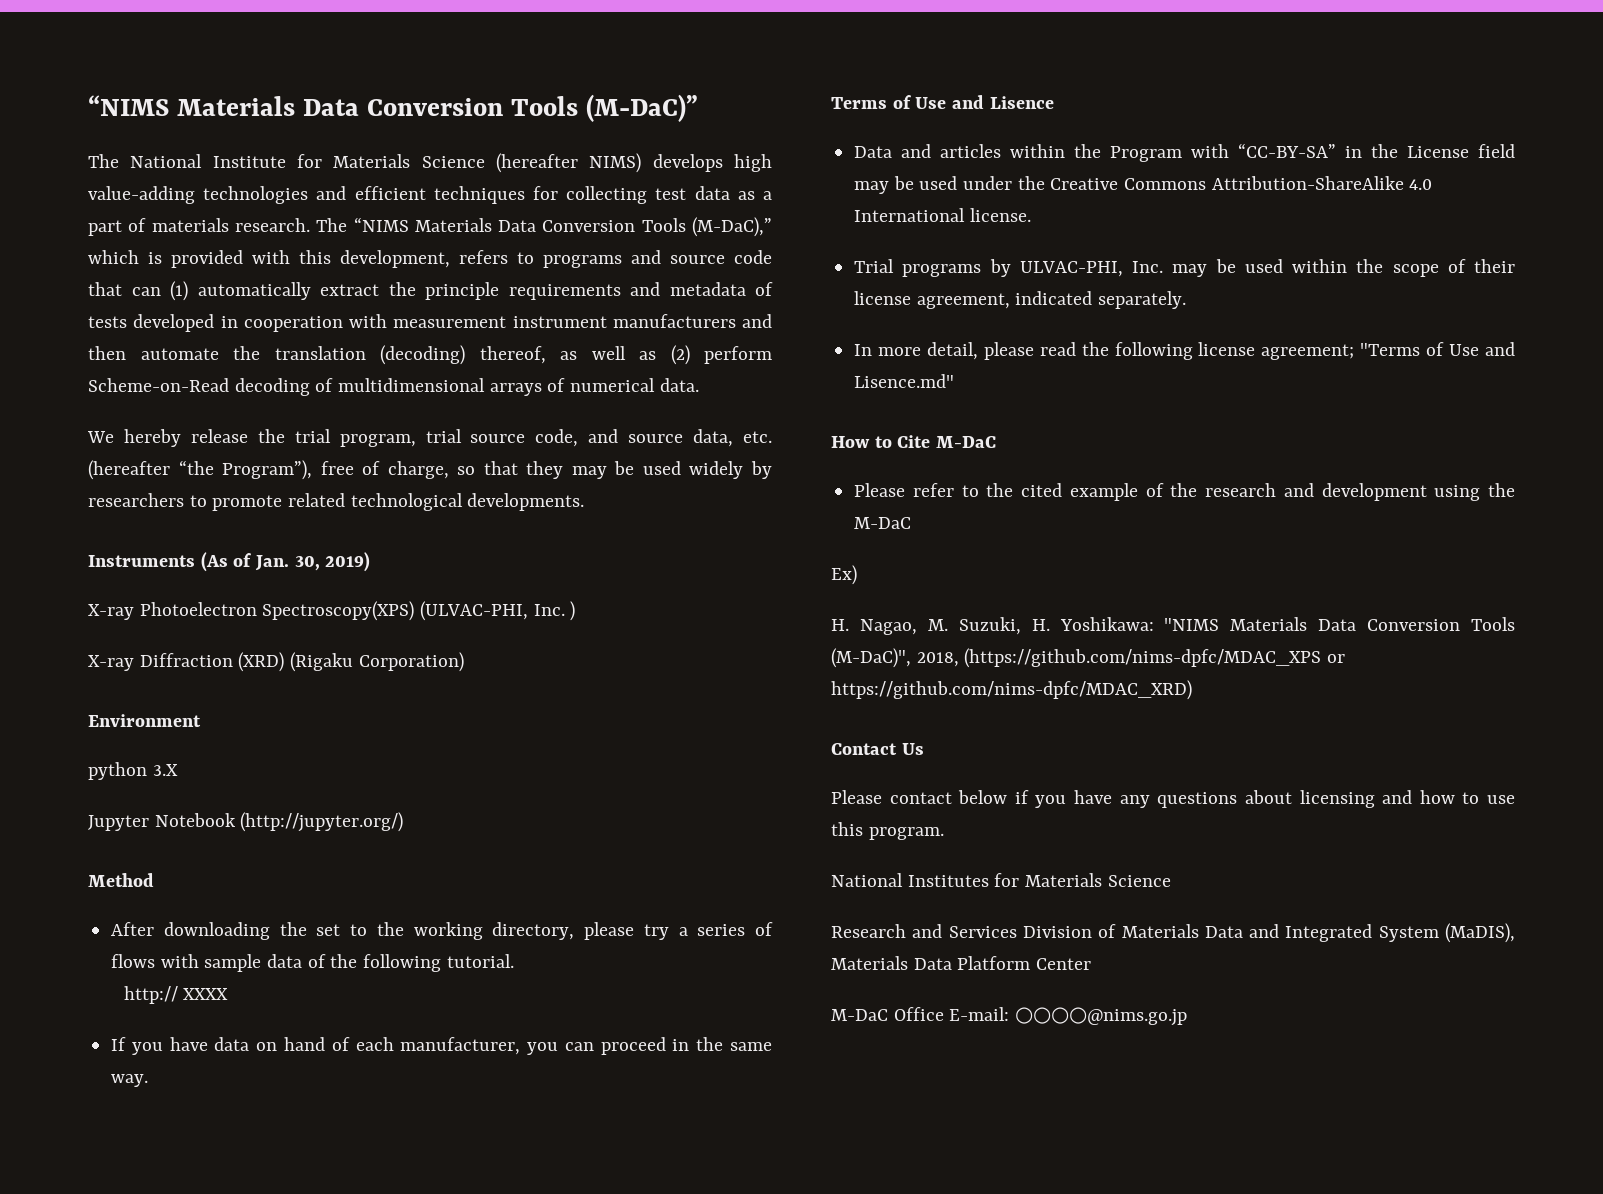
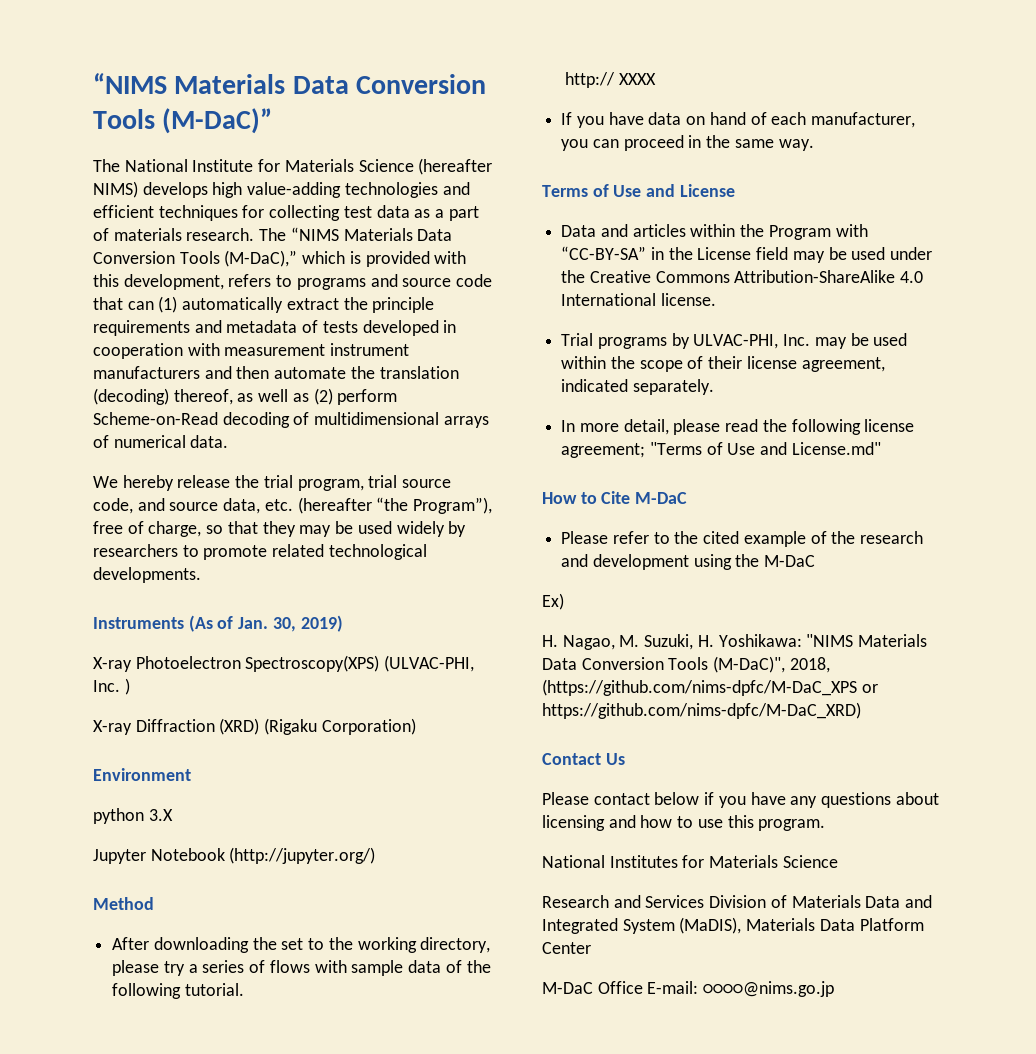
[989,96,1054,109] Lisence -> [679,184,735,197] License
[854,374,955,388] Lisence.md" -> [791,442,881,455] License.md"
[964,648,1346,668] [831,680,1192,700] (https://github.com/nims-dpfc/MDAC_XPS or https://github.com/nims-dpfc/MDAC_XRD) -> [542,679,878,696] [542,702,861,719] (https://github.com/nims-dpfc/M-DaC_XPS or https://github.com/nims-dpfc/M-DaC_XRD)

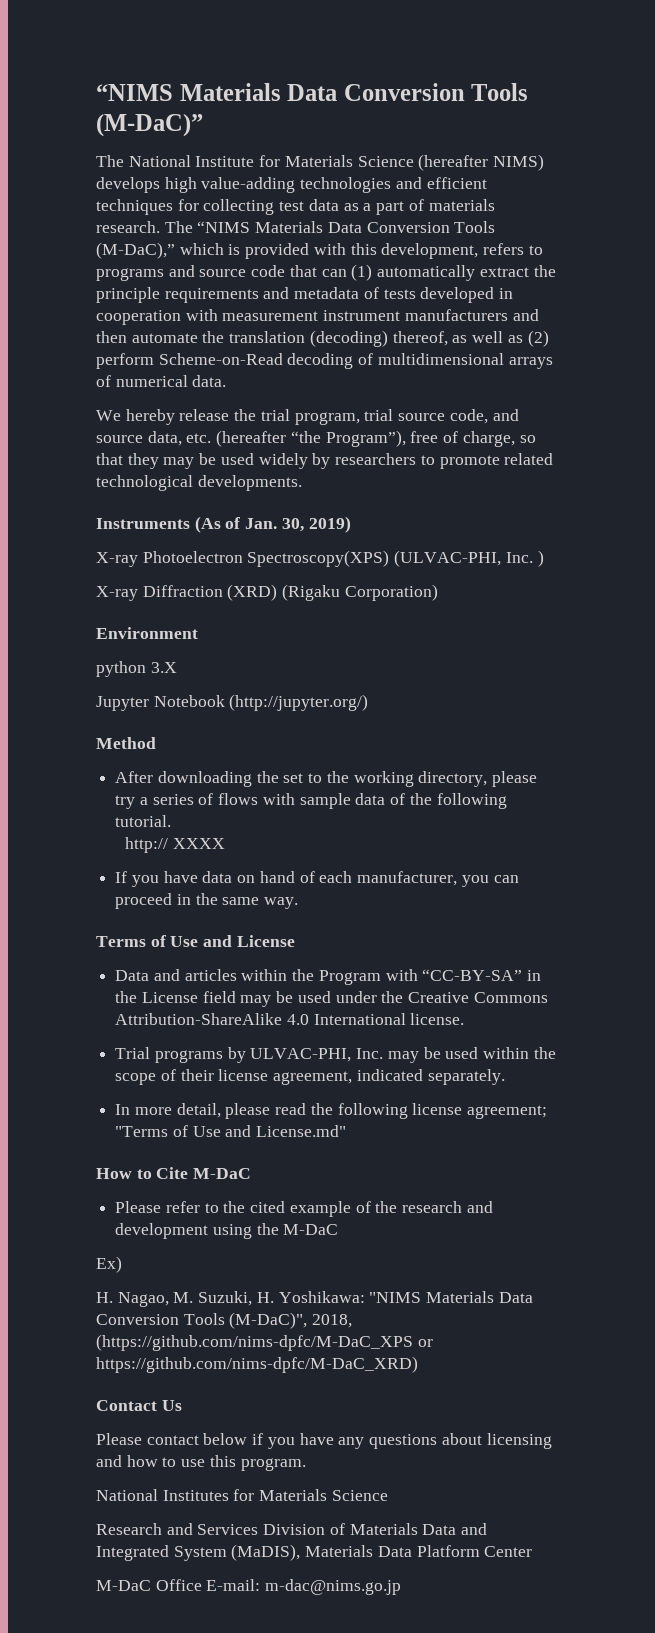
[703,981,835,997] ○○○○@nims.go.jp -> [265,1579,402,1595] m-dac@nims.go.jp

